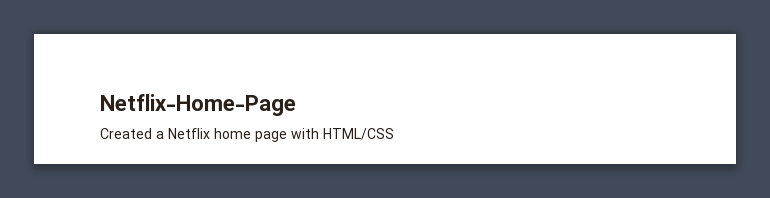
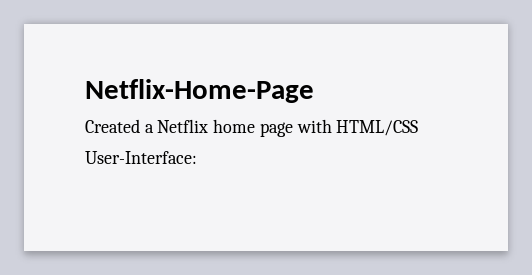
(394, 134) none -> [85,151,197,164] // User-Interface:

